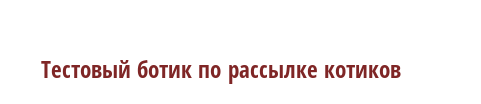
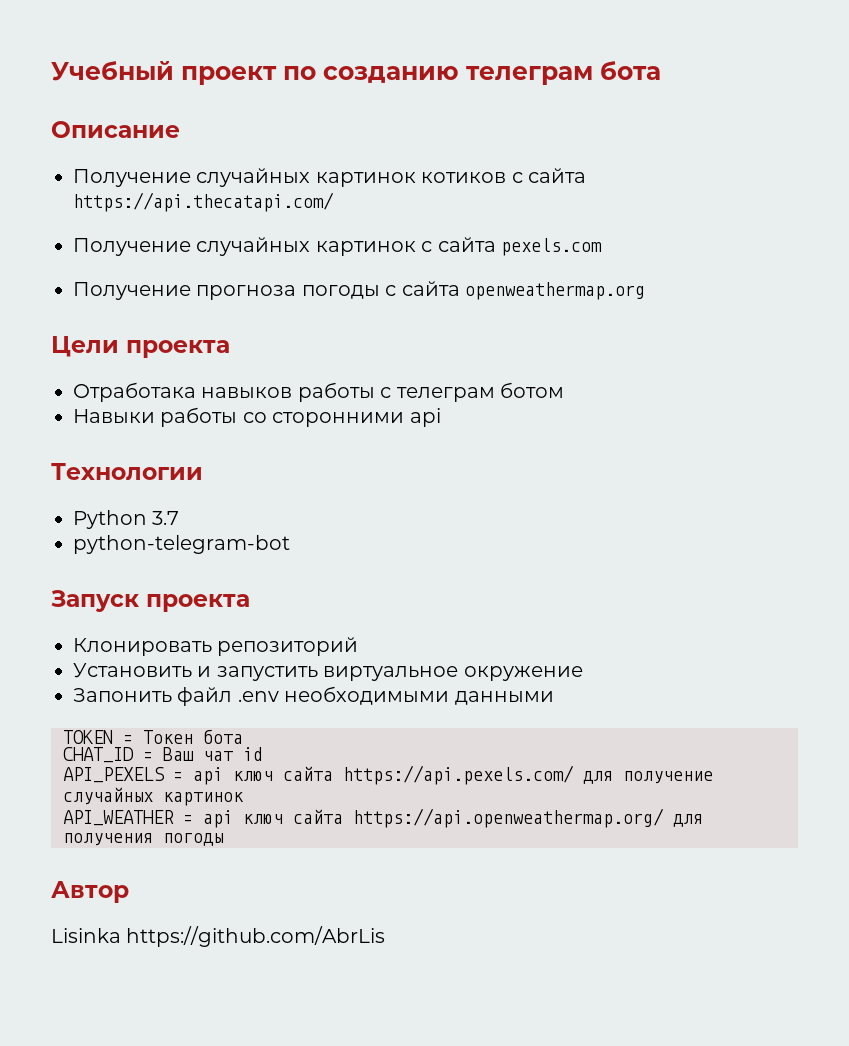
[41,60,401,84] Тестовый ботик по рассылке котиков -> [51,61,661,85] [51,121,180,138] [73,168,586,187] [73,192,334,212] [73,237,602,256] [73,281,645,300] [51,336,230,358] [73,382,564,402] [73,407,441,427] [51,463,203,480] [73,510,180,529] [73,535,290,554] [51,590,250,612] [73,637,359,656] [73,663,583,681] [73,686,554,706] [63,729,243,744] [63,747,263,763] [63,765,713,785] [63,787,244,806] [63,808,703,828] [63,833,224,846] [51,881,129,903] [51,926,386,947] Учебный проект по созданию телеграм бота // Описание // Получение случайных картинок котиков с сайта https://api.thecatapi.com/ // Получение случайных картинок с сайта pexels.com // Получение прогноза погоды с сайта openweathermap.org // Цели проекта // Отработака навыков работы с телеграм ботом // Навыки работы со сторонними api // Технологии // Python 3.7 // python-telegram-bot // Запуск проекта // Клонировать репозиторий // Установить и запустить виртуальное окружение // Запонить файл .env необходимыми данными // TOKEN = Токен бота // CHAT_ID = Ваш чат id // API_PEXELS = api ключ сайта https://api.pexels.com/ для получение случайных картинок // API_WEATHER = api ключ сайта https://api.openweathermap.org/ для получения погоды // Автор // Lisinka https://github.com/AbrLis

